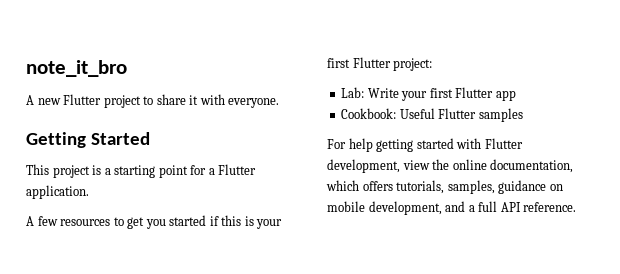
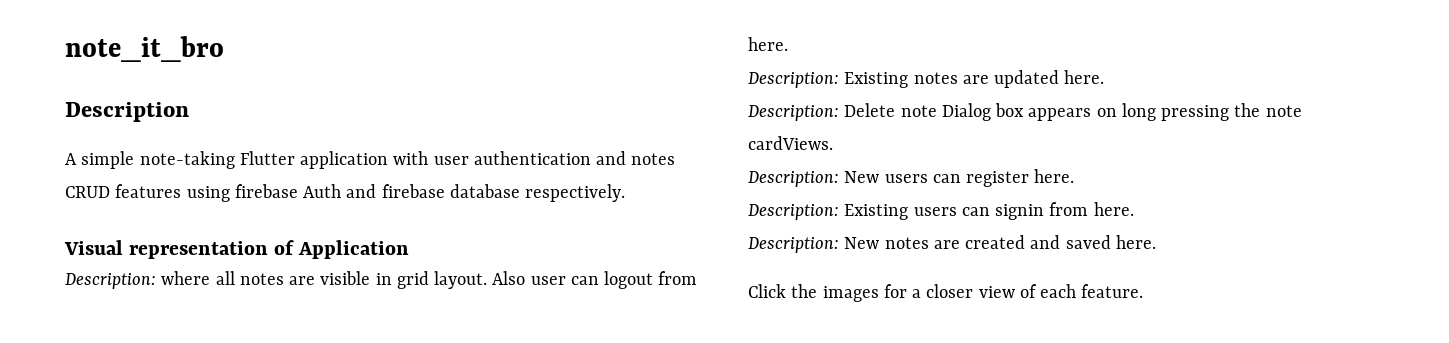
[26,94,280,108] [26,132,150,148] [26,164,257,178] [26,185,89,199] [26,215,283,229] [327,57,433,71] [341,87,516,101] [341,108,523,122] [327,138,523,152] [327,159,574,173] [326,180,563,194] [327,201,577,215] // A new Flutter project to share it with everyone. // Getting Started // This project is a starting point for a Flutter application. // A few resources to get you started if this is your first Flutter project: // Lab: Write your first Flutter app // Cookbook: Useful Flutter samples // For help getting started with Flutter development, view the online documentation, which offers tutorials, samples, guidance on mobile development, and a full API reference. -> [65,102,189,122] [65,151,676,169] [65,184,626,202] [64,240,410,259] [65,271,698,289] [748,37,788,51] [748,70,1105,88] [748,103,1302,121] [748,136,833,150] [748,169,1075,187] [748,202,1134,220] [748,235,1156,253] [748,284,1144,302] // Description // A simple note-taking Flutter application with user authentication and notes CRUD features using firebase Auth and firebase database respectively. // Visual representation of Application // Description: where all notes are visible in grid layout. Also user can logout from here. // Description: Existing notes are updated here. // Description: Delete note Dialog box appears on long pressing the note cardViews. // Description: New users can register here. // Description: Existing users can signin from here. // Description: New notes are created and saved here. // Click the images for a closer view of each feature.

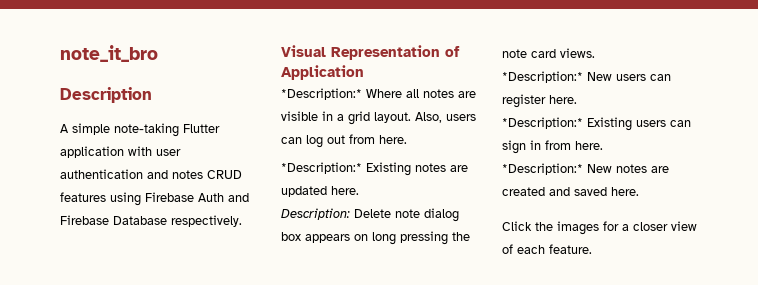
[234,184,298,198] firebase -> [145,192,194,202] Firebase
[381,184,520,198] firebase database -> [60,215,167,225] Firebase Database
[129,241,269,259] representation -> [331,45,440,60] Representation
[65,271,211,289] Description: where -> [281,88,402,100] *Description:* Where
(392, 279) none -> [337,114,344,121] a
[492,271,698,289] [748,37,788,51] [748,72,839,88] Also user can logout from here. // Description: -> [415,112,476,123] [281,134,407,148] [281,162,362,174] Also, users can log out from here. // *Description:*
[941,103,991,121] Dialog -> [424,208,459,222] dialog
[748,136,833,150] [748,171,839,187] cardViews. // Description: -> [531,48,595,58] [502,71,583,83] card views. // *Description:*
[748,204,839,220] Description: -> [502,117,583,129] *Description:*
[995,202,1134,220] [748,237,839,253] signin from here. // Description: -> [502,140,603,154] [502,163,583,175] sign in from here. // *Description:*

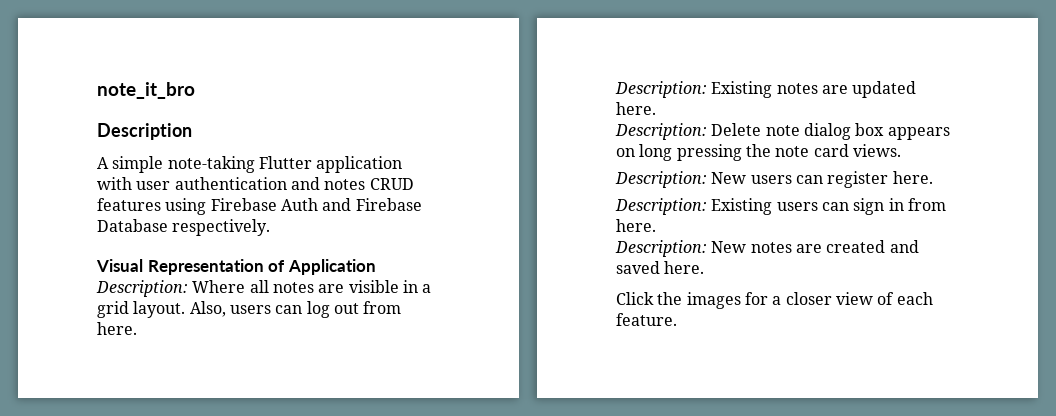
[281,88,362,100] *Description:* -> [96,280,188,297] Description:
[281,162,362,174] *Description:* -> [615,81,707,98] Description:
[502,71,583,83] *Description:* -> [615,171,707,188] Description:
[502,117,583,129] *Description:* -> [615,198,707,215] Description:
[502,163,583,175] *Description:* -> [615,240,707,257] Description:

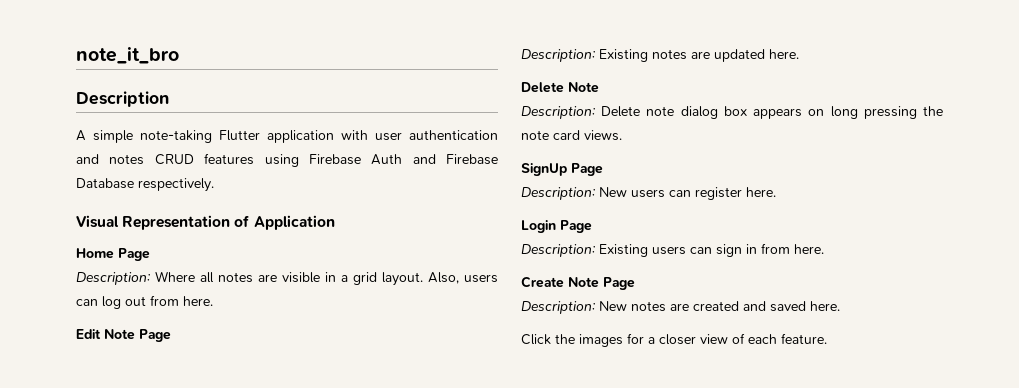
(376, 267) none -> [76,248,150,261] // Home Page
(137, 328) none -> [76,329,171,342] // Edit Note Page
(656, 108) none -> [521,82,599,93] // Delete Note
(901, 150) none -> [521,163,603,176] // SignUp Page
(933, 177) none -> [521,220,592,233] // Login Page
(656, 225) none -> [521,276,635,290] // Create Note Page

